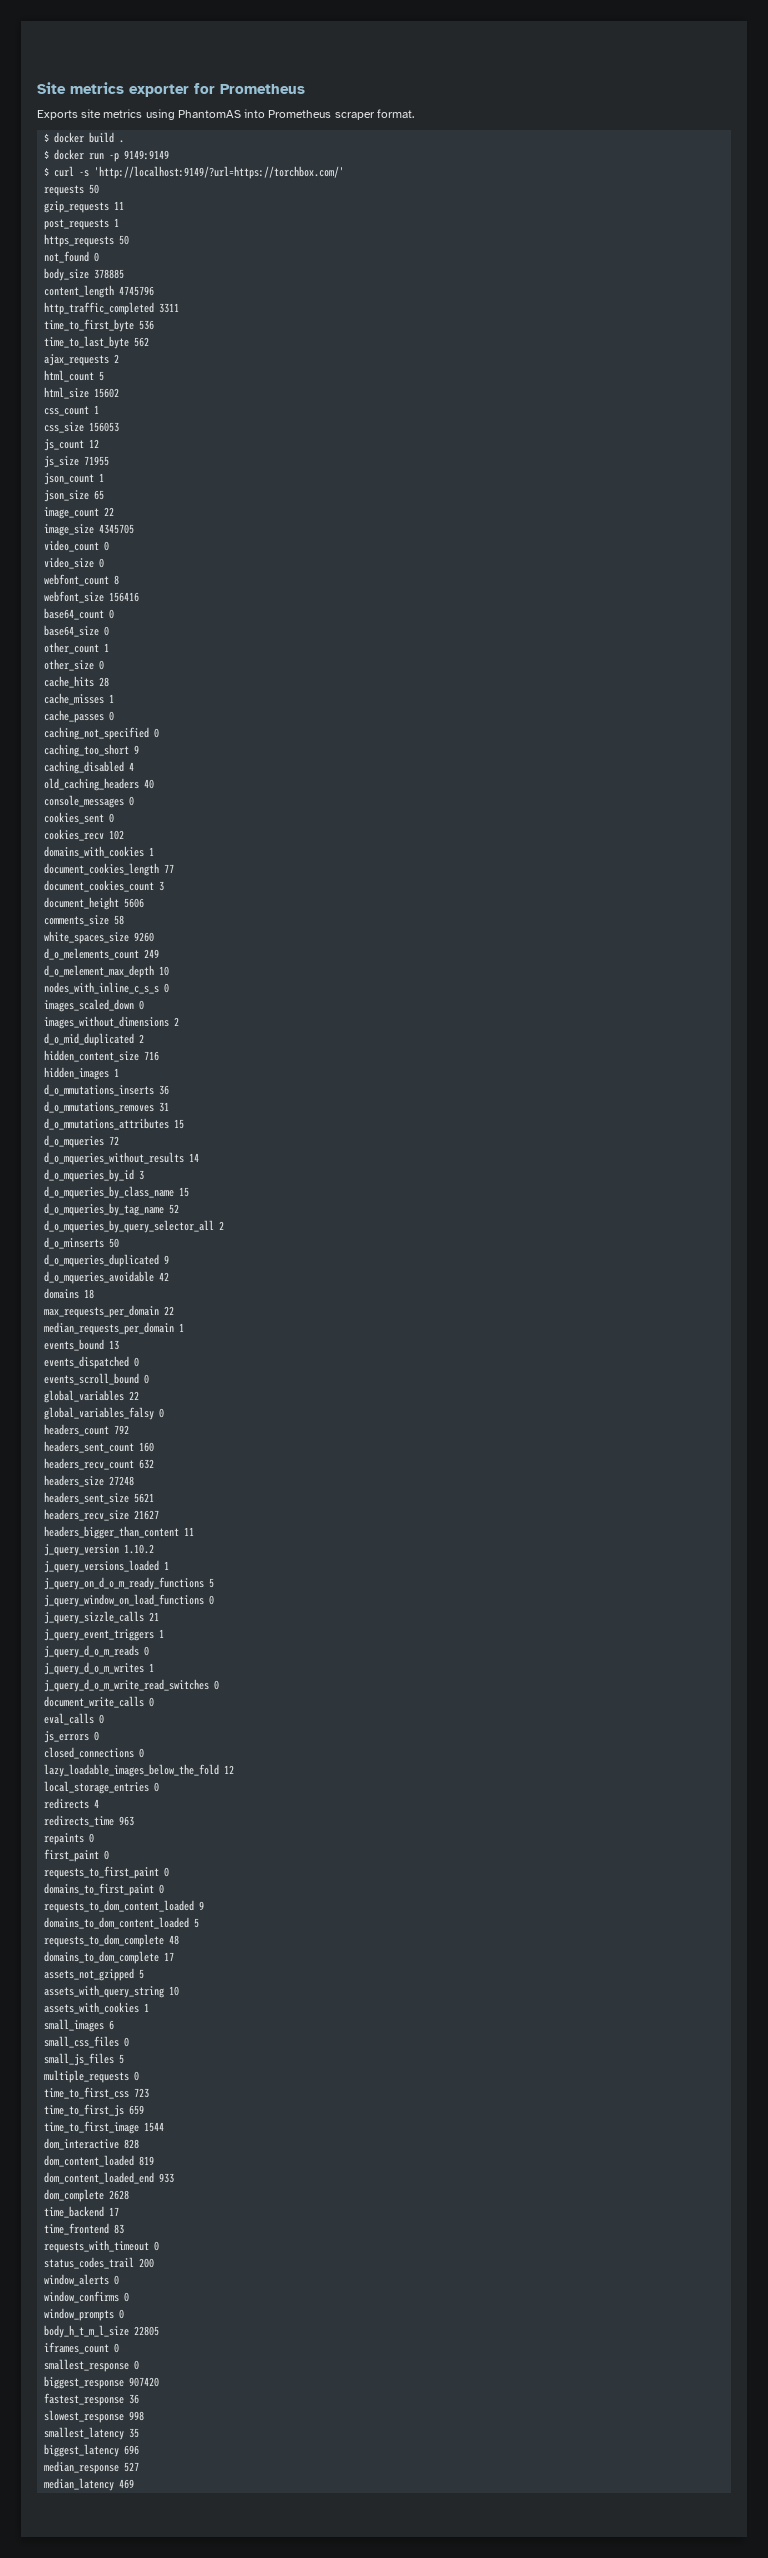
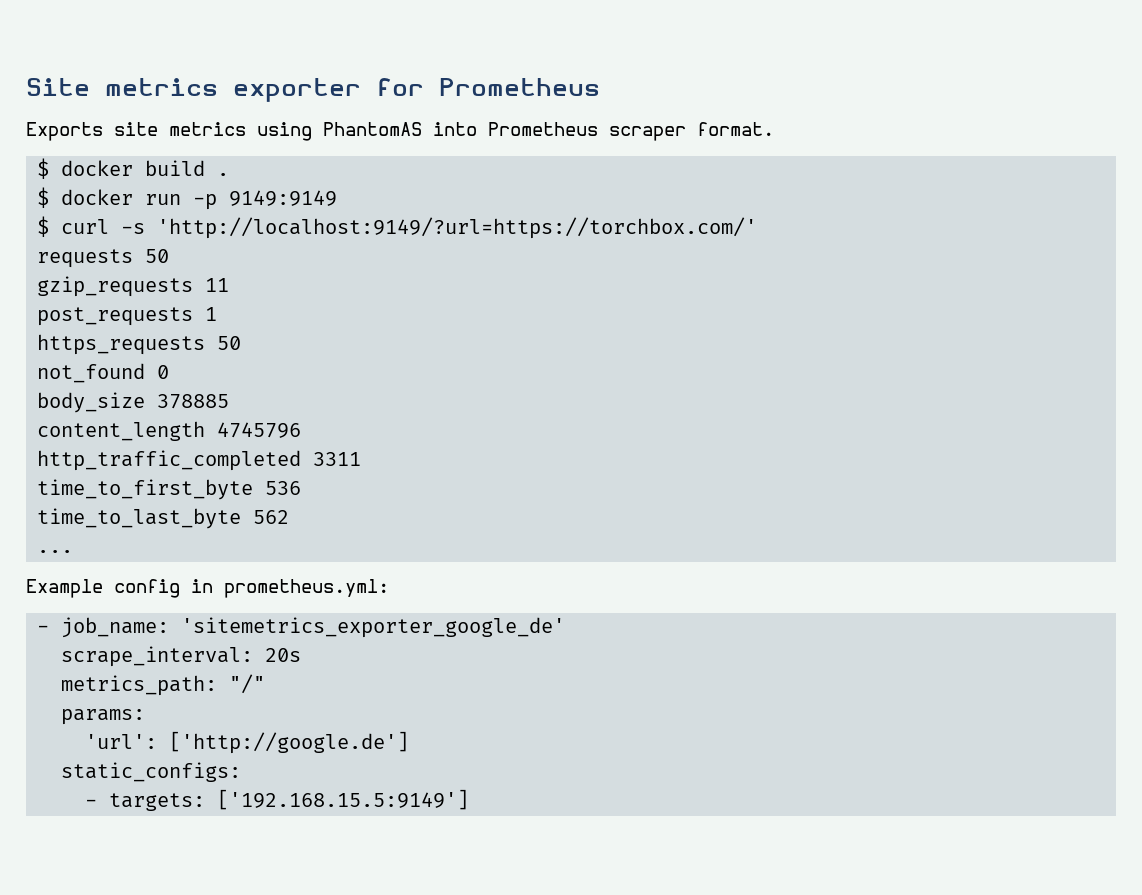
[44,354,120,366] [44,370,105,382] [44,387,120,399] [44,405,100,416] [44,422,120,433] [44,439,100,451] [44,456,110,468] [44,473,105,485] [44,490,105,502] [44,507,115,519] [44,524,135,536] [44,540,110,552] [44,557,105,569] [44,574,120,586] [44,591,140,603] [44,608,115,620] [44,625,110,637] [44,642,110,654] [44,659,105,671] [44,676,110,688] [44,693,115,705] [44,710,115,723] [44,727,160,740] [44,744,140,757] [44,761,135,774] [44,778,155,791] [44,795,135,808] [44,812,115,824] [44,829,125,841] [44,846,155,858] [44,863,175,876] [44,880,165,892] [44,897,145,910] [44,915,125,926] [44,931,155,944] [44,948,160,960] [44,965,170,978] [44,982,170,994] [44,999,145,1012] [44,1016,180,1029] [44,1033,145,1046] [44,1050,160,1062] [44,1067,120,1080] [44,1084,170,1096] [44,1101,170,1113] [44,1118,185,1130] [44,1135,120,1148] [44,1152,200,1165] [44,1169,145,1182] [44,1186,190,1199] [44,1203,180,1216] [44,1220,225,1233] [44,1237,120,1249] [44,1254,170,1267] [44,1271,170,1284] [44,1288,95,1299] [44,1305,175,1318] [44,1322,185,1335] [44,1339,120,1351] [44,1356,140,1369] [44,1373,150,1385] [44,1390,140,1403] [44,1407,165,1420] [44,1424,130,1436] [44,1441,155,1453] [44,1458,155,1470] [44,1475,135,1487] [44,1492,155,1504] [44,1509,160,1521] [44,1526,195,1539] [44,1544,155,1556] [44,1560,170,1573] [44,1577,215,1590] [44,1594,215,1607] [44,1611,160,1624] [44,1629,165,1641] [44,1645,150,1658] [44,1662,155,1675] [44,1679,220,1692] [44,1696,155,1708] [44,1713,105,1725] [44,1731,100,1743] [44,1747,145,1759] [44,1764,235,1777] [44,1781,160,1794] [44,1798,100,1809] [44,1815,135,1827] [44,1833,95,1845] [44,1849,110,1862] [44,1866,170,1879] [44,1883,165,1896] [44,1900,205,1913] [44,1917,200,1929] [44,1934,180,1947] [44,1951,175,1964] [44,1968,145,1981] [44,1985,180,1998] [44,2002,150,2014] [44,2019,115,2032] [44,2036,130,2048] [44,2053,125,2066] [44,2070,140,2083] [44,2087,150,2099] [44,2104,145,2117] [44,2121,165,2134] [44,2138,140,2150] [44,2155,155,2167] [44,2172,175,2184] [44,2189,130,2202] [44,2206,120,2218] [44,2223,125,2235] [44,2240,160,2253] [44,2257,155,2269] [44,2274,120,2286] [44,2291,130,2303] [44,2308,125,2321] [44,2325,160,2338] [44,2342,120,2354] [44,2359,140,2372] [44,2376,160,2389] [44,2393,140,2406] [44,2410,145,2423] [44,2427,140,2440] [44,2444,140,2457] [44,2461,140,2474] [44,2478,135,2491] ajax_requests 2 // html_count 5 // html_size 15602 // css_count 1 // css_size 156053 // js_count 12 // js_size 71955 // json_count 1 // json_size 65 // image_count 22 // image_size 4345705 // video_count 0 // video_size 0 // webfont_count 8 // webfont_size 156416 // base64_count 0 // base64_size 0 // other_count 1 // other_size 0 // cache_hits 28 // cache_misses 1 // cache_passes 0 // caching_not_specified 0 // caching_too_short 9 // caching_disabled 4 // old_caching_headers 40 // console_messages 0 // cookies_sent 0 // cookies_recv 102 // domains_with_cookies 1 // document_cookies_length 77 // document_cookies_count 3 // document_height 5606 // comments_size 58 // white_spaces_size 9260 // d_o_melements_count 249 // d_o_melement_max_depth 10 // nodes_with_inline_c_s_s 0 // images_scaled_down 0 // images_without_dimensions 2 // d_o_mid_duplicated 2 // hidden_content_size 716 // hidden_images 1 // d_o_mmutations_inserts 36 // d_o_mmutations_removes 31 // d_o_mmutations_attributes 15 // d_o_mqueries 72 // d_o_mqueries_without_results 14 // d_o_mqueries_by_id 3 // d_o_mqueries_by_class_name 15 // d_o_mqueries_by_tag_name 52 // d_o_mqueries_by_query_selector_all 2 // d_o_minserts 50 // d_o_mqueries_duplicated 9 // d_o_mqueries_avoidable 42 // domains 18 // max_requests_per_domain 22 // median_requests_per_domain 1 // events_bound 13 // events_dispatched 0 // events_scroll_bound 0 // global_variables 22 // global_variables_falsy 0 // headers_count 792 // headers_sent_count 160 // headers_recv_count 632 // headers_size 27248 // headers_sent_size 5621 // headers_recv_size 21627 // headers_bigger_than_content 11 // j_query_version 1.10.2 // j_query_versions_loaded 1 // j_query_on_d_o_m_ready_functions 5 // j_query_window_on_load_functions 0 // j_query_sizzle_calls 21 // j_query_event_triggers 1 // j_query_d_o_m_reads 0 // j_query_d_o_m_writes 1 // j_query_d_o_m_write_read_switches 0 // document_write_calls 0 // eval_calls 0 // js_errors 0 // closed_connections 0 // lazy_loadable_images_below_the_fold 12 // local_storage_entries 0 // redirects 4 // redirects_time 963 // repaints 0 // first_paint 0 // requests_to_first_paint 0 // domains_to_first_paint 0 // requests_to_dom_content_loaded 9 // domains_to_dom_content_loaded 5 // requests_to_dom_complete 48 // domains_to_dom_complete 17 // assets_not_gzipped 5 // assets_with_query_string 10 // assets_with_cookies 1 // small_images 6 // small_css_files 0 // small_js_files 5 // multiple_requests 0 // time_to_first_css 723 // time_to_first_js 659 // time_to_first_image 1544 // dom_interactive 828 // dom_content_loaded 819 // dom_content_loaded_end 933 // dom_complete 2628 // time_backend 17 // time_frontend 83 // requests_with_timeout 0 // status_codes_trail 200 // window_alerts 0 // window_confirms 0 // window_prompts 0 // body_h_t_m_l_size 22805 // iframes_count 0 // smallest_response 0 // biggest_response 907420 // fastest_response 36 // slowest_response 998 // smallest_latency 35 // biggest_latency 696 // median_response 527 // median_latency 469 -> [37,550,74,553] [26,579,389,598] [37,617,566,638] [61,646,302,667] [61,674,266,696] [61,709,146,725] [85,731,410,754] [61,762,242,782] [85,789,470,811] ... // Example config in prometheus.yml: // - job_name: 'sitemetrics_exporter_google_de' // scrape_interval: 20s // metrics_path: "/" // params: // 'url': ['http://google.de'] // static_configs: // - targets: ['192.168.15.5:9149']

